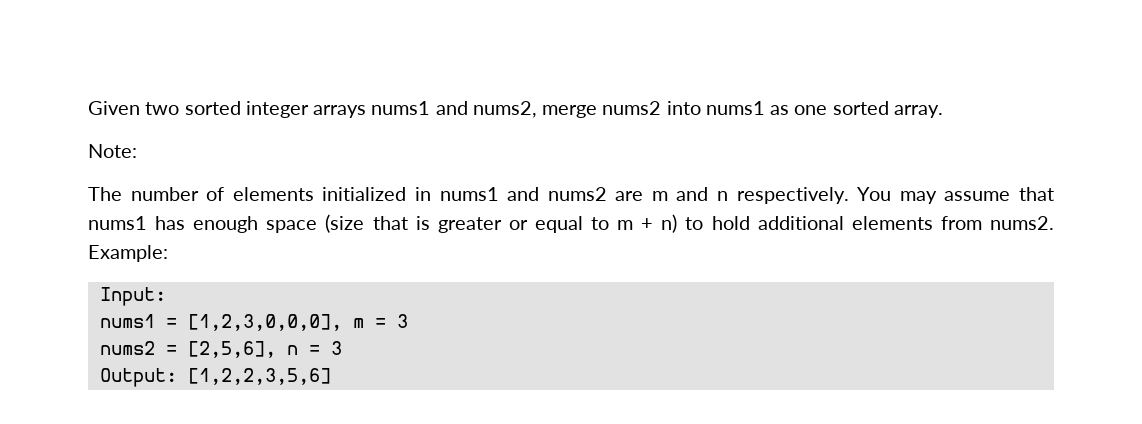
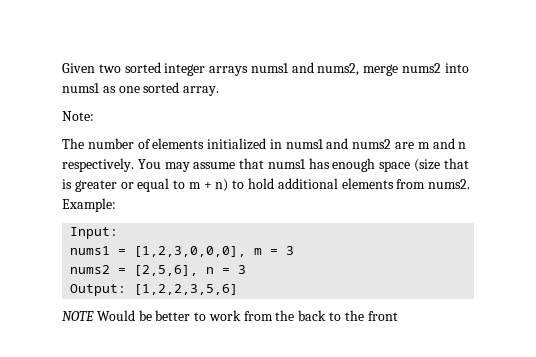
(331, 376) none -> [62,310,398,321] // NOTE Would be better to work from the back to the front

